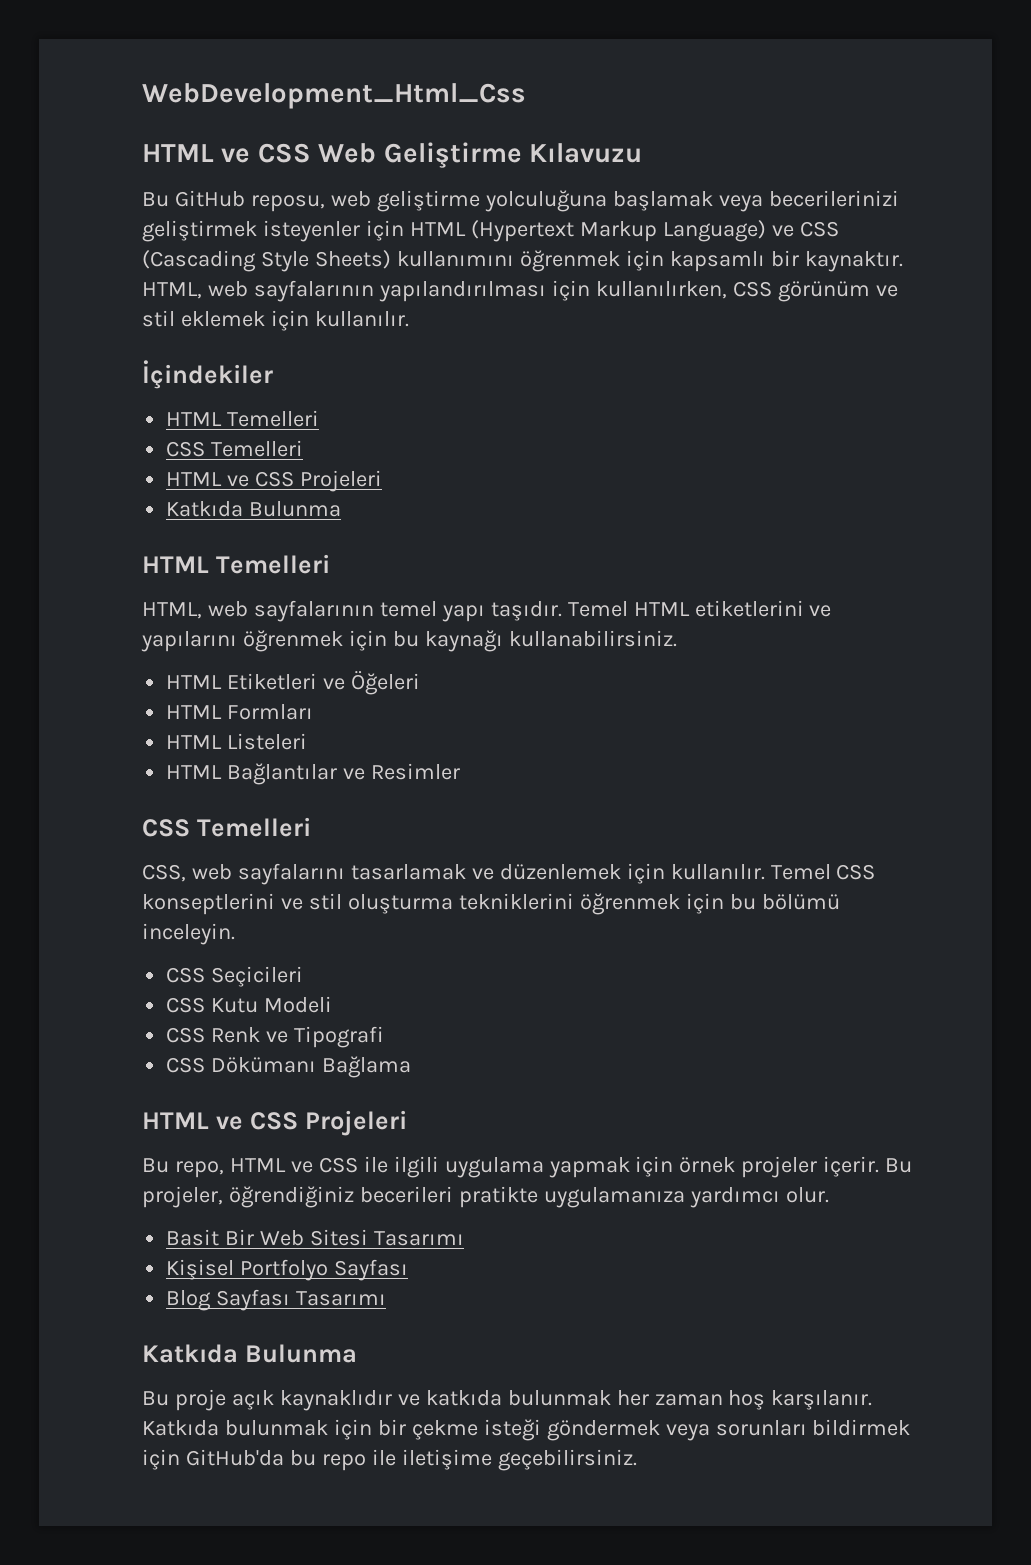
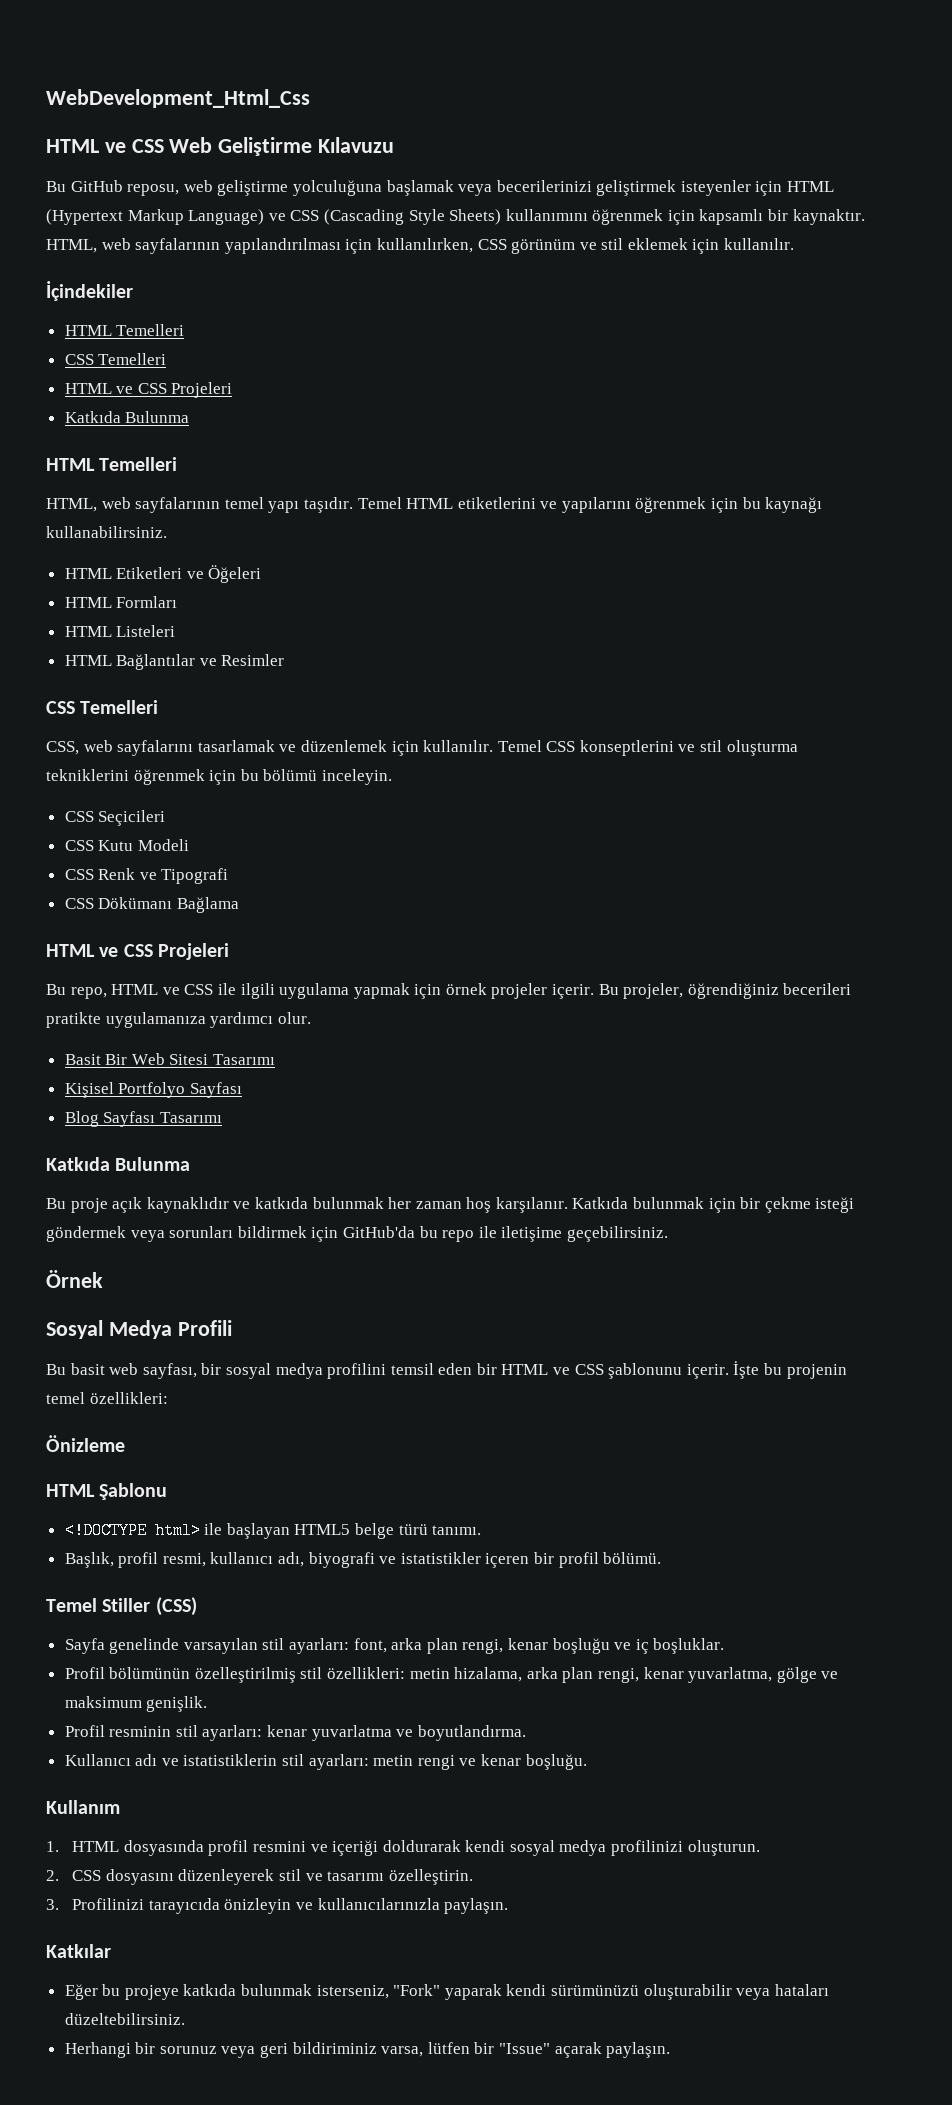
(637, 1460) none -> [46,1270,103,1288] [46,1320,232,1339] [46,1361,847,1379] [46,1392,168,1404] [46,1435,125,1452] [46,1483,168,1500] [64,1522,482,1539] [64,1552,662,1568] [46,1597,197,1616] [64,1638,725,1654] [64,1667,839,1683] [64,1696,208,1712] [64,1725,526,1741] [64,1754,587,1770] [46,1800,120,1814] [46,1840,760,1856] [46,1869,473,1885] [46,1898,509,1914] [46,1944,111,1958] [64,1984,829,2000] [64,2013,185,2025] [64,2042,671,2058] // Örnek // Sosyal Medya Profili // Bu basit web sayfası, bir sosyal medya profilini temsil eden bir HTML ve CSS şablonunu içerir. İşte bu projenin temel özellikleri: // Önizleme // HTML Şablonu // <!DOCTYPE html> ile başlayan HTML5 belge türü tanımı. // Başlık, profil resmi, kullanıcı adı, biyografi ve istatistikler içeren bir profil bölümü. // Temel Stiller (CSS) // Sayfa genelinde varsayılan stil ayarları: font, arka plan rengi, kenar boşluğu ve iç boşluklar. // Profil bölümünün özelleştirilmiş stil özellikleri: metin hizalama, arka plan rengi, kenar yuvarlatma, gölge ve maksimum genişlik. // Profil resminin stil ayarları: kenar yuvarlatma ve boyutlandırma. // Kullanıcı adı ve istatistiklerin stil ayarları: metin rengi ve kenar boşluğu. // Kullanım // 1. HTML dosyasında profil resmini ve içeriği doldurarak kendi sosyal medya profilinizi oluşturun. // 2. CSS dosyasını düzenleyerek stil ve tasarımı özelleştirin. // 3. Profilinizi tarayıcıda önizleyin ve kullanıcılarınızla paylaşın. // Katkılar // Eğer bu projeye katkıda bulunmak isterseniz, "Fork" yaparak kendi sürümünüzü oluşturabilir veya hataları düzeltebilirsiniz. // Herhangi bir sorunuz veya geri bildiriminiz varsa, lütfen bir "Issue" açarak paylaşın.

